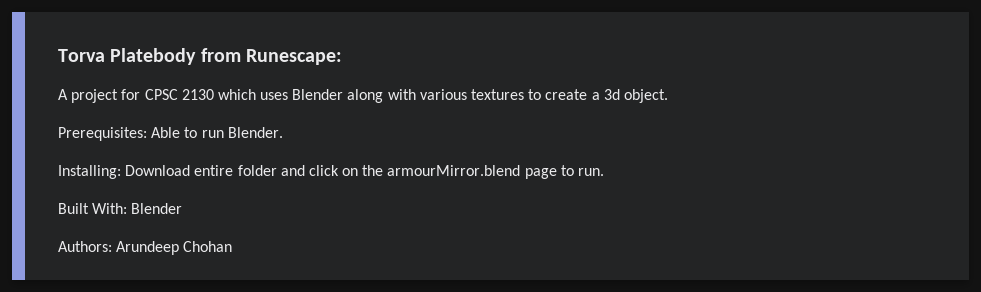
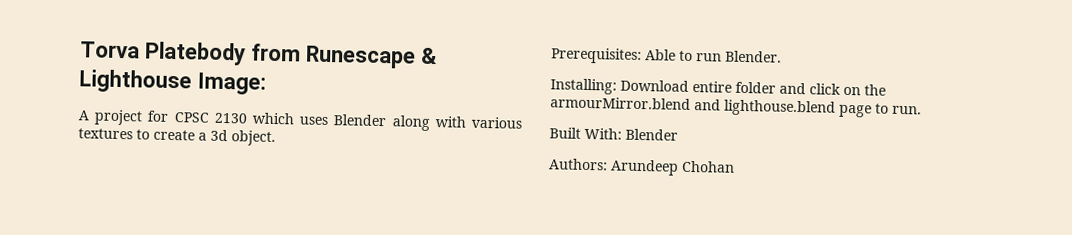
[245,49,342,65] Runescape: -> [304,45,438,69] [79,69,266,95] Runescape & Lighthouse Image:
(521, 170) none -> [694,99,836,117] and lighthouse.blend

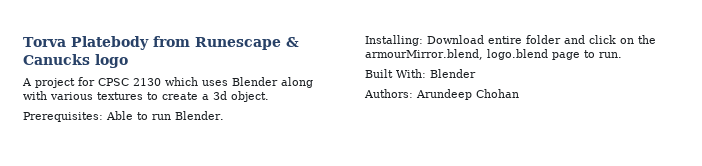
[79,69,266,95] Lighthouse Image: -> [23,54,128,68] Canucks logo
[550,96,836,117] armourMirror.blend and lighthouse.blend -> [365,49,548,60] armourMirror.blend, logo.blend

